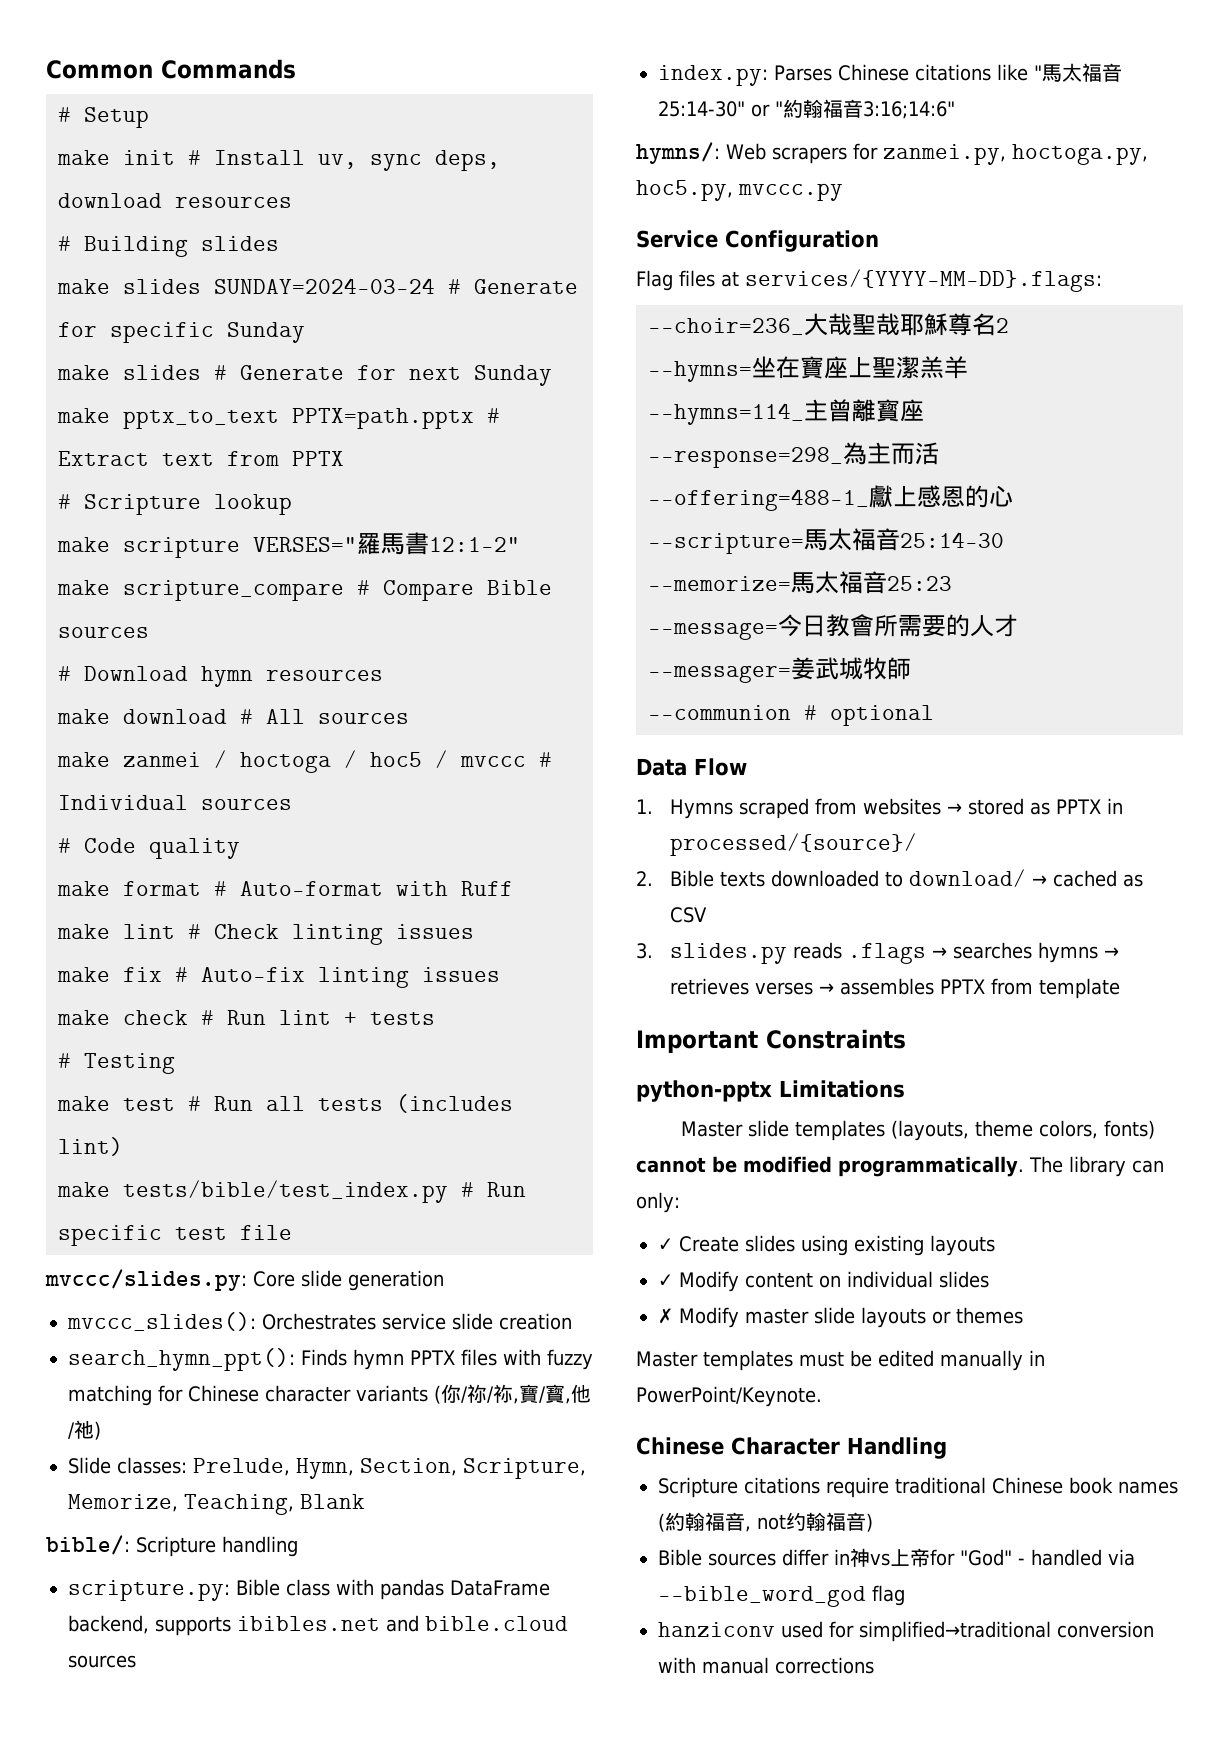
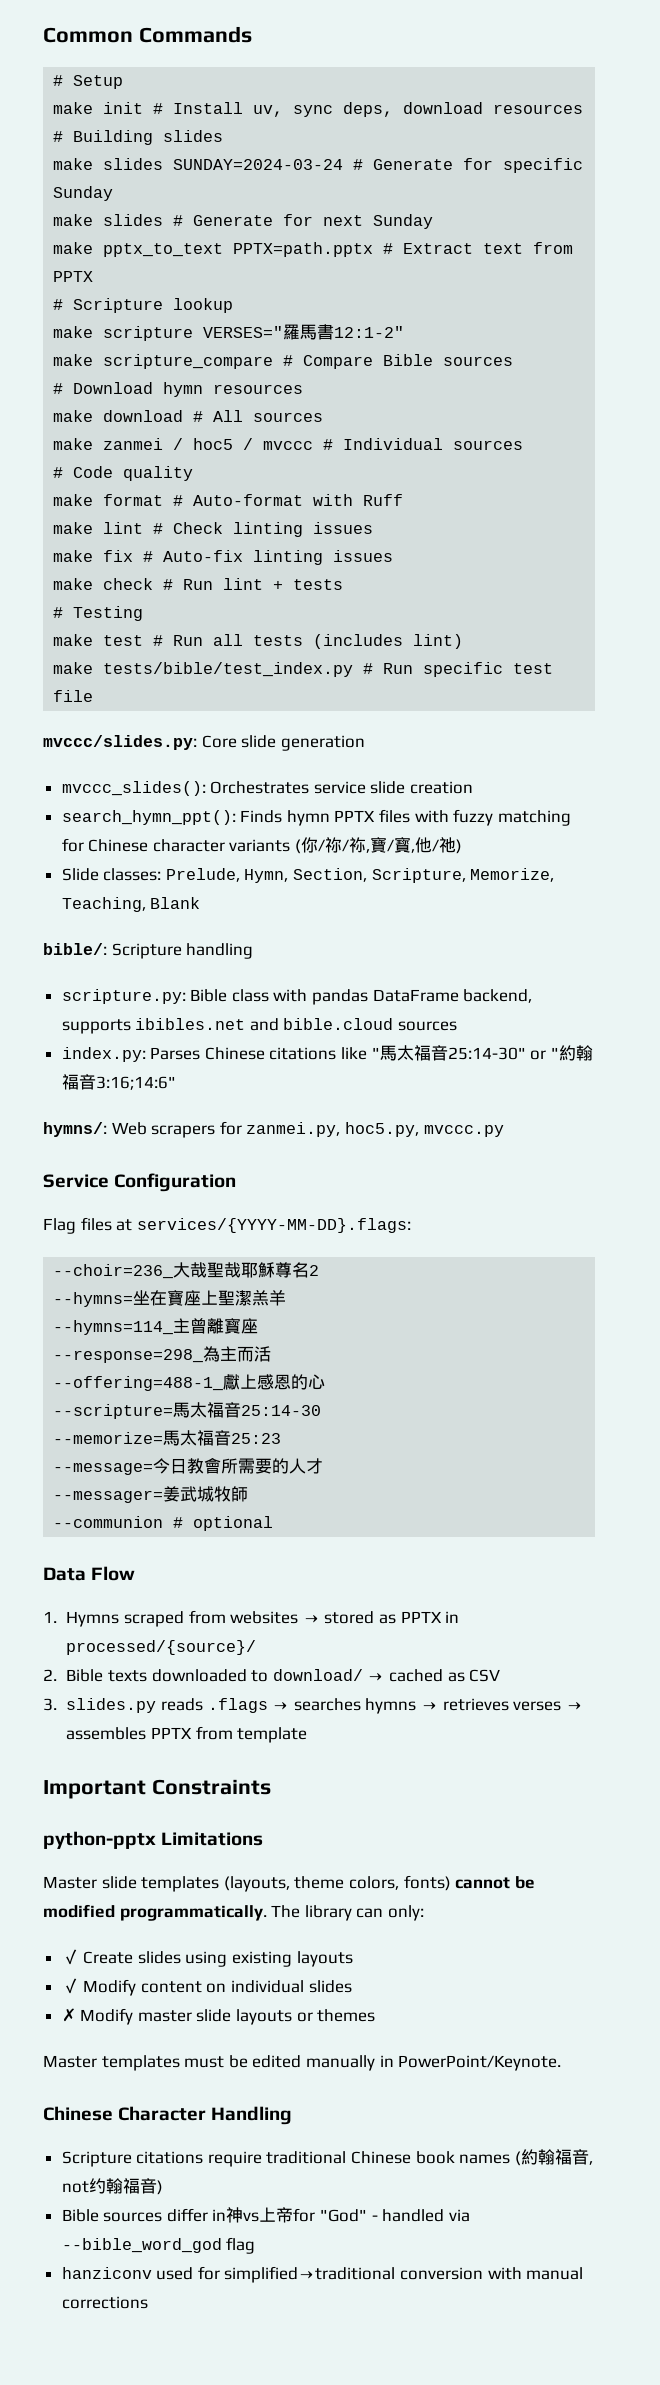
[240,750,357,773] hoctoga / -> (184, 444) none
[1011,144,1148,165] hoctoga.py, -> (341, 1129) none

